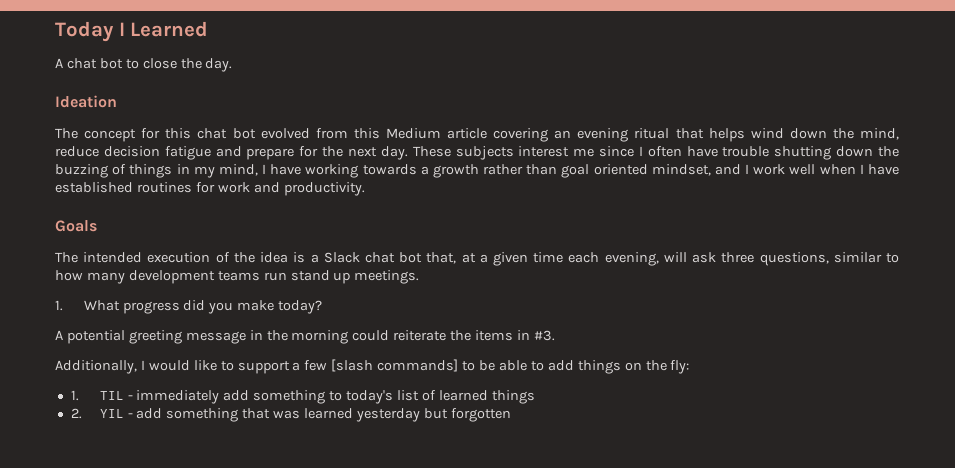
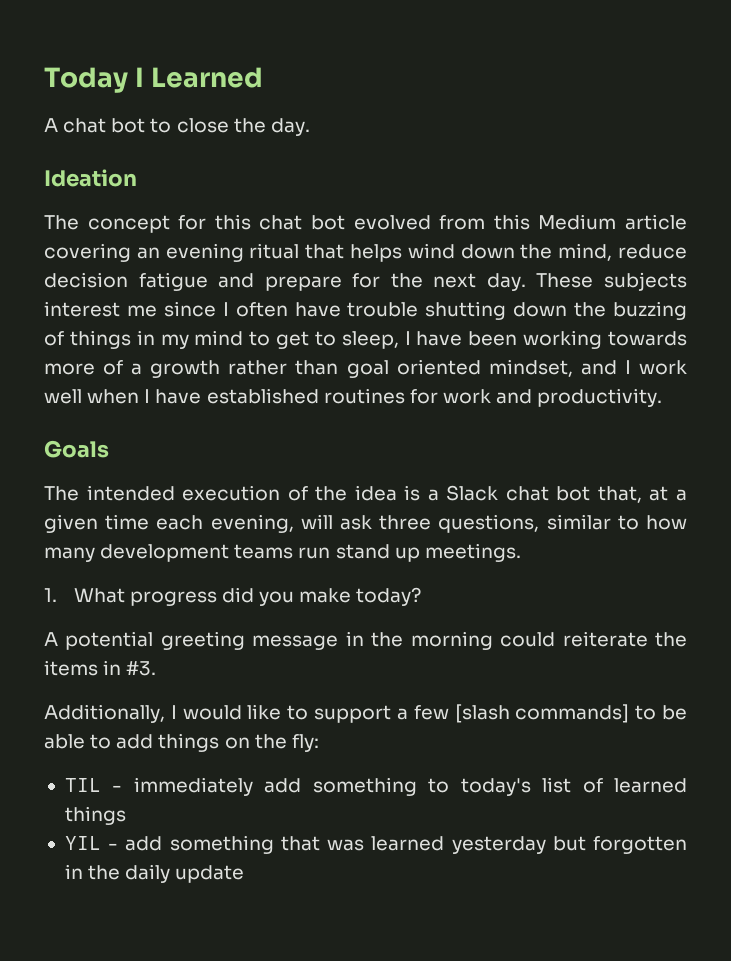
[218,164,302,176] mind, I have -> [194,330,518,349] mind to get to sleep, I have been
(417, 169) none -> [44,360,124,375] more of
[70,390,79,401] 1. -> (319, 743) none
[70,408,82,419] 2. -> (126, 815) none
(511, 415) none -> [64,864,245,883] in the daily update

